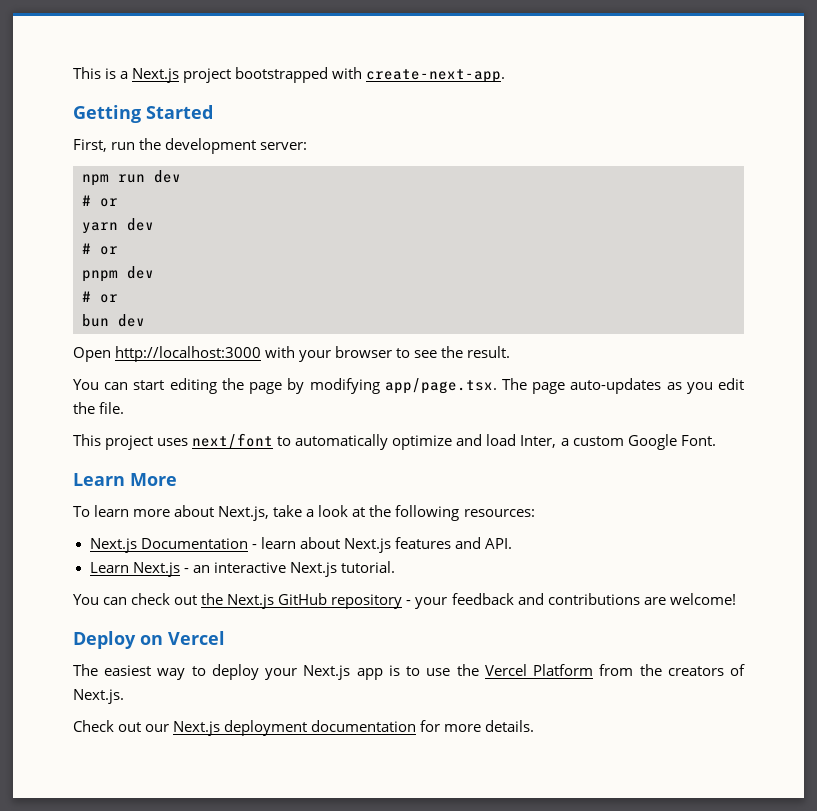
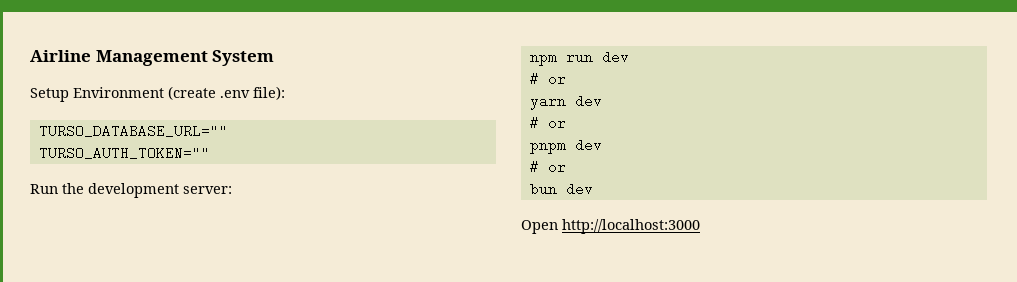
[73,67,506,83] [73,105,213,123] [73,139,136,152] This is a Next.js project bootstrapped with create-next-app. // Getting Started // First, run -> [30,50,275,66] [30,86,285,102] [38,124,228,138] [38,146,210,160] [30,184,58,194] Airline Management System // Setup Environment (create .env file): // TURSO_DATABASE_URL="" // TURSO_AUTH_TOKEN="" // Run
[265,346,511,362] [73,378,744,394] [73,402,125,414] [73,433,716,450] [73,473,177,486] [73,505,535,521] [89,537,512,553] [89,561,395,577] [73,593,736,609] [73,631,225,649] [73,664,746,680] [73,689,124,704] [73,720,535,736] with your browser to see the result. // You can start editing the page by modifying app/page.tsx. The page auto-updates as you edit the file. // This project uses next/font to automatically optimize and load Inter, a custom Google Font. // Learn More // To learn more about Next.js, take a look at the following resources: // Next.js Documentation - learn about Next.js features and API. // Learn Next.js - an interactive Next.js tutorial. // You can check out the Next.js GitHub repository - your feedback and contributions are welcome! // Deploy on Vercel // The easiest way to deploy your Next.js app is to use the Vercel Platform from the creators of Next.js. // Check out our Next.js deployment documentation for more details. -> (700, 226) none

